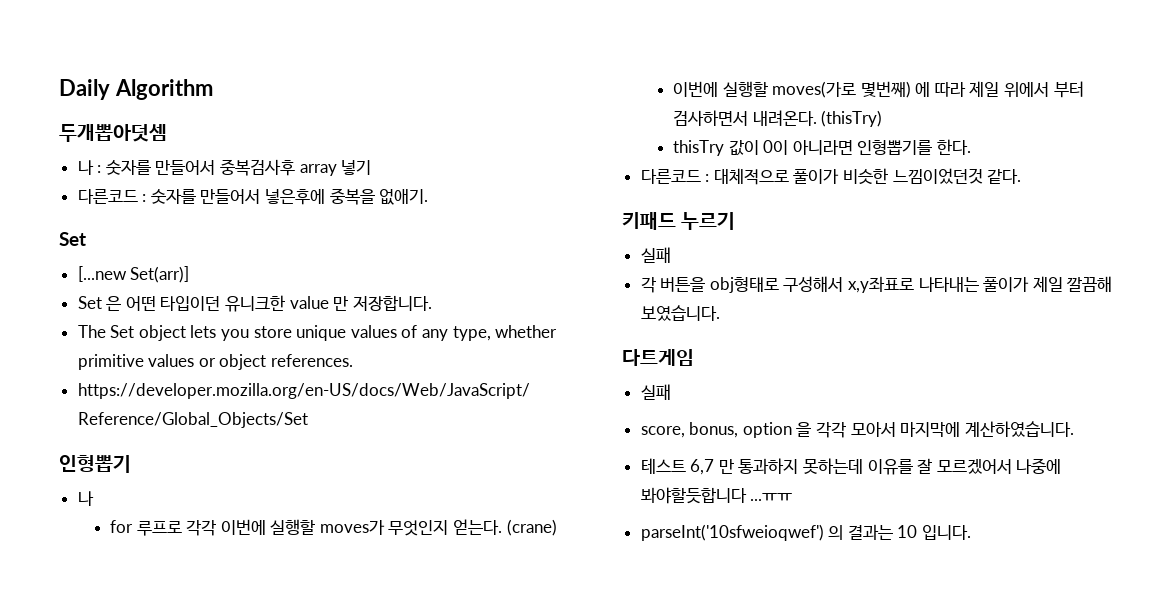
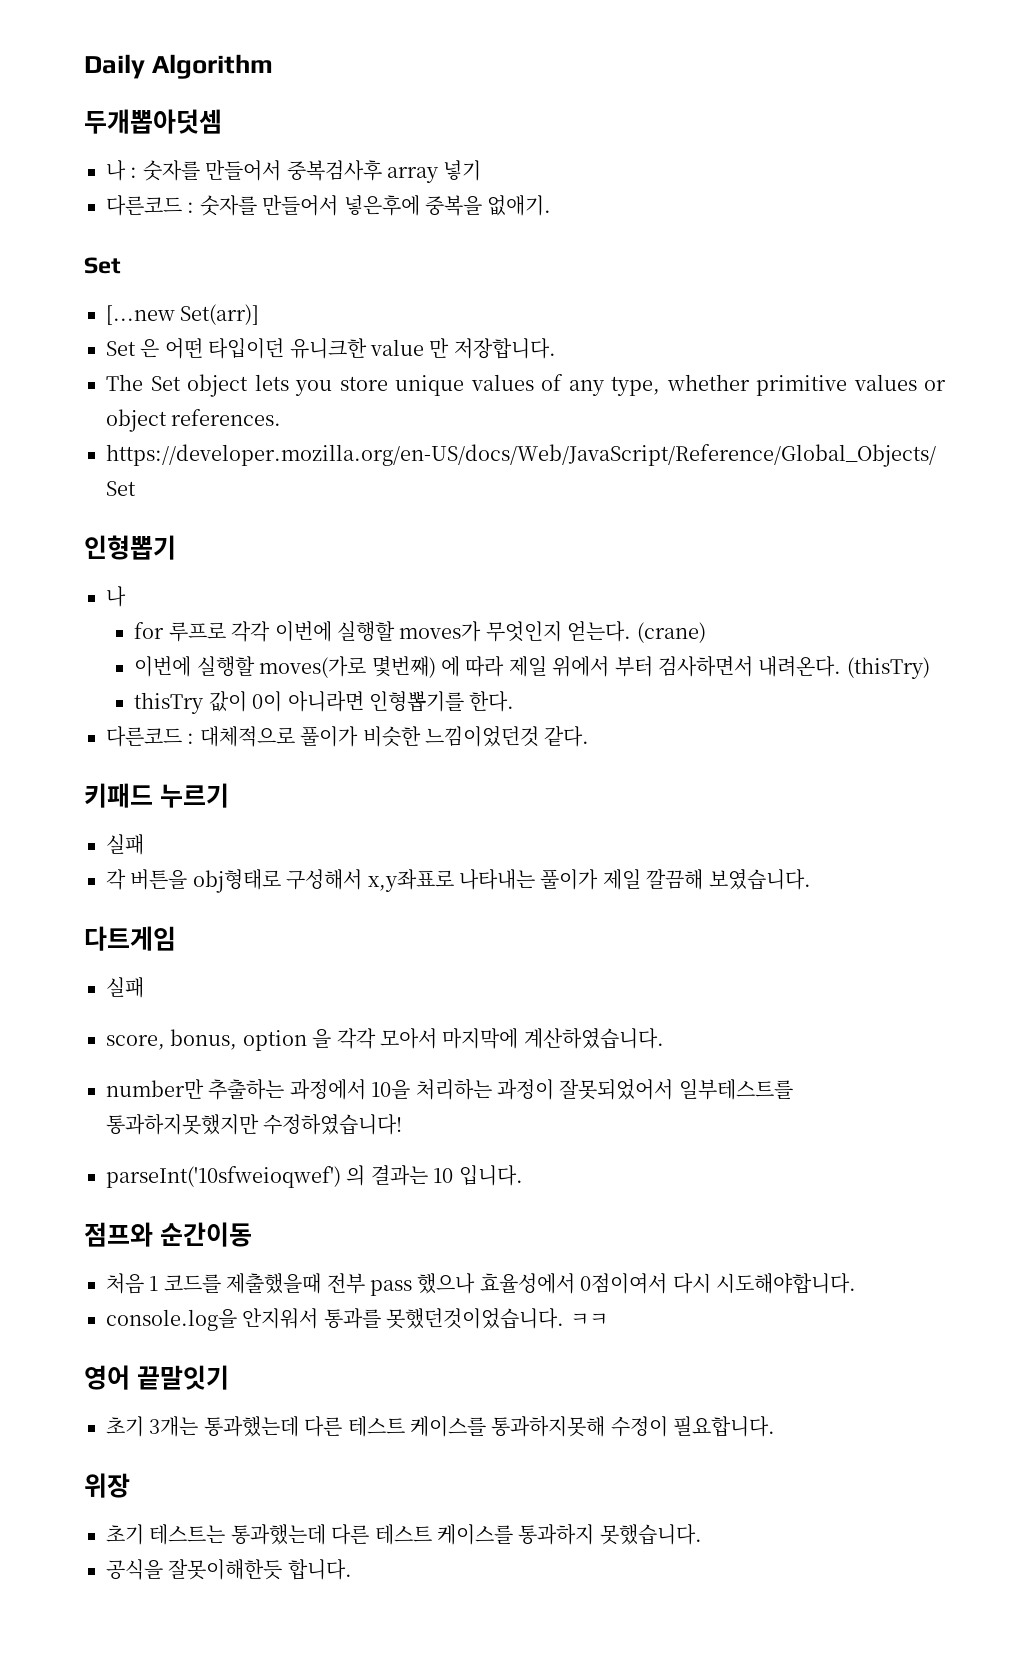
[640,458,1062,475] [640,487,793,504] 테스트 6,7 만 통과하지 못하는데 이유를 잘 모르겠어서 나중에 봐야할듯합니다 ...ㅠㅠ -> [106,1079,793,1100] [106,1114,403,1135] number만 추출하는 과정에서 10을 처리하는 과정이 잘못되었어서 일부테스트를 통과하지못했지만 수정하였습니다!
(972, 532) none -> [84,1222,252,1247] [106,1273,856,1296] [106,1308,608,1331] [84,1365,229,1390] [106,1416,776,1437] [84,1473,130,1498] [106,1524,702,1545] [106,1559,352,1580] // 점프와 순간이동 // 처음 1 코드를 제출했을때 전부 pass 했으나 효율성에서 0점이여서 다시 시도해야합니다. // console.log을 안지워서 통과를 못했던것이었습니다. ㅋㅋ // 영어 끝말잇기 // 초기 3개는 통과했는데 다른 테스트 케이스를 통과하지못해 수정이 필요합니다. // 위장 // 초기 테스트는 통과했는데 다른 테스트 케이스를 통과하지 못했습니다. // 공식을 잘못이해한듯 합니다.

